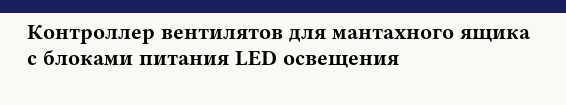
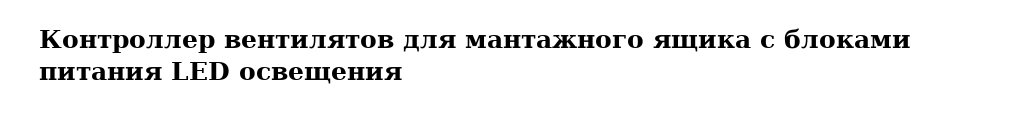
[332,28,454,39] мантахного -> [465,35,644,48] мантажного

